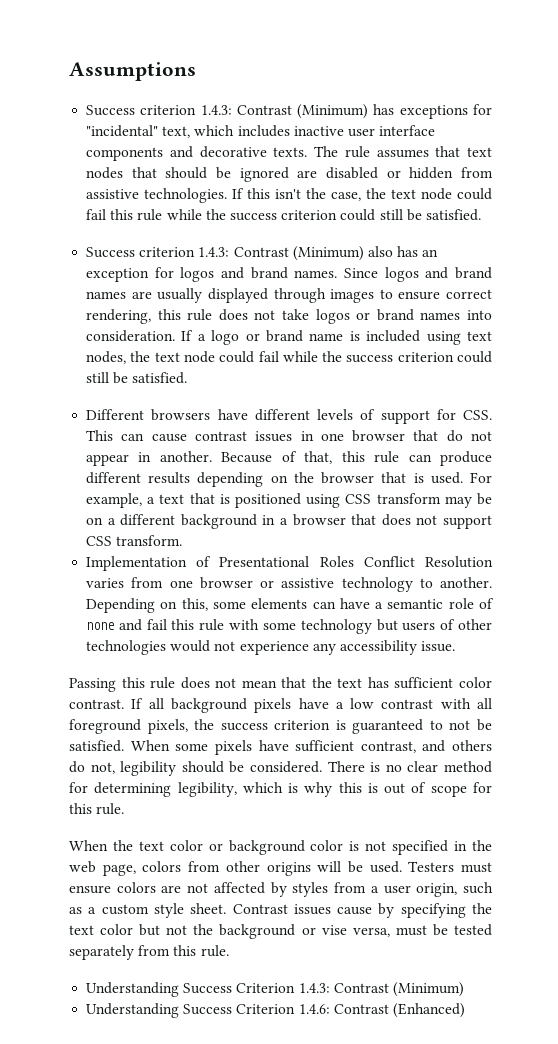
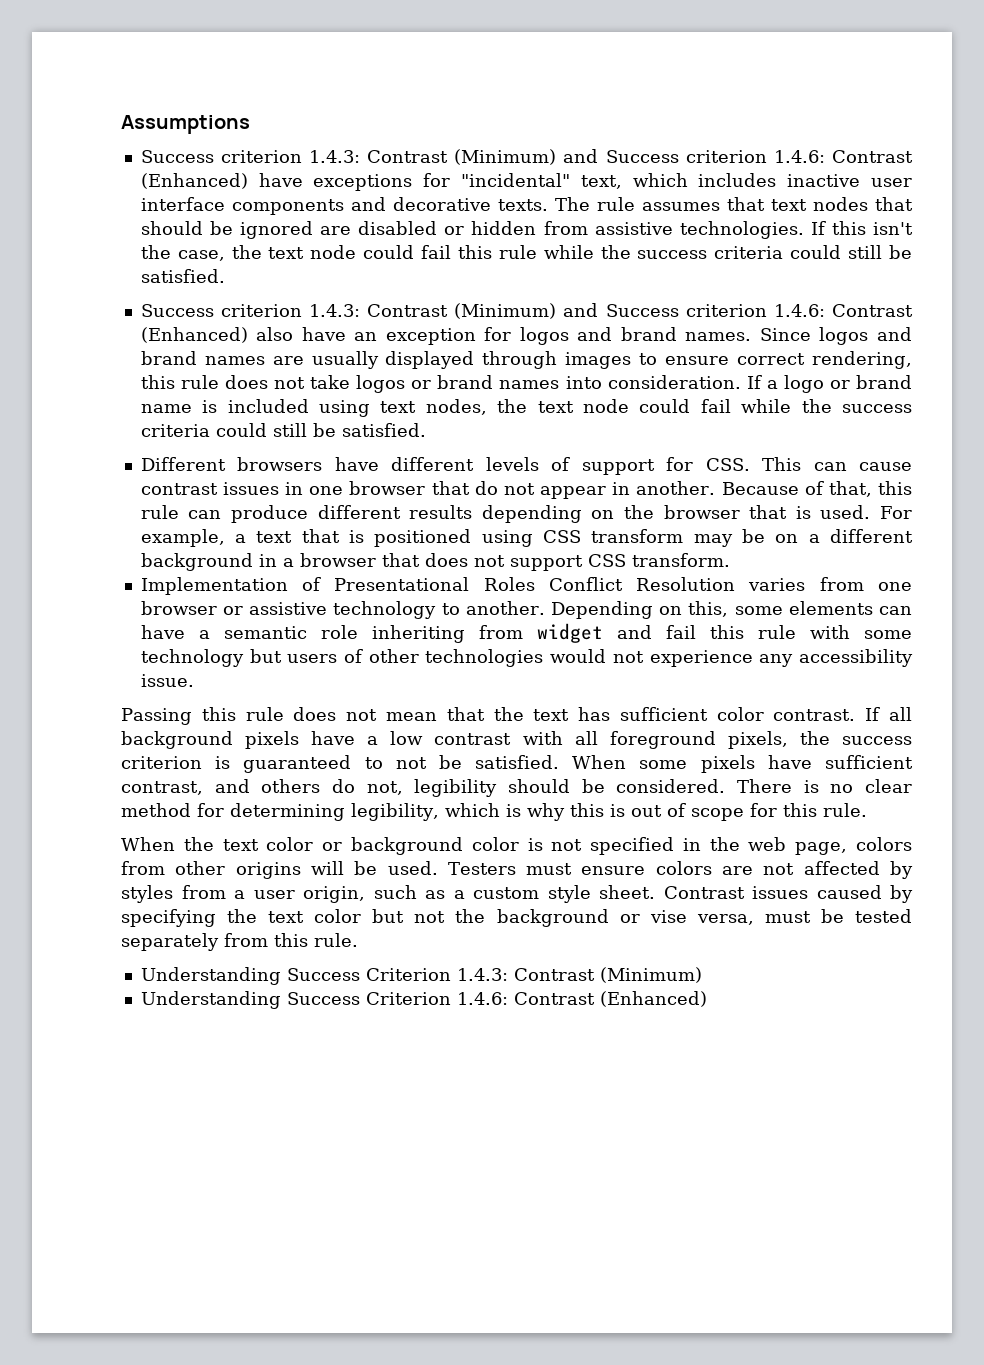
[373,104,395,115] has -> [563,149,913,163] [140,173,303,189] and Success criterion 1.4.6: Contrast (Enhanced) have
[281,210,338,220] criterion -> [714,246,784,259] criteria
[367,246,419,257] also has -> [563,303,913,317] [140,327,346,343] and Success criterion 1.4.6: Contrast (Enhanced) also have
[397,352,454,362] criterion -> [140,424,210,437] criteria
[479,598,495,609] [86,622,115,630] of none -> [371,623,603,643] inheriting from widget
[337,907,373,915] cause -> [816,885,882,899] caused

